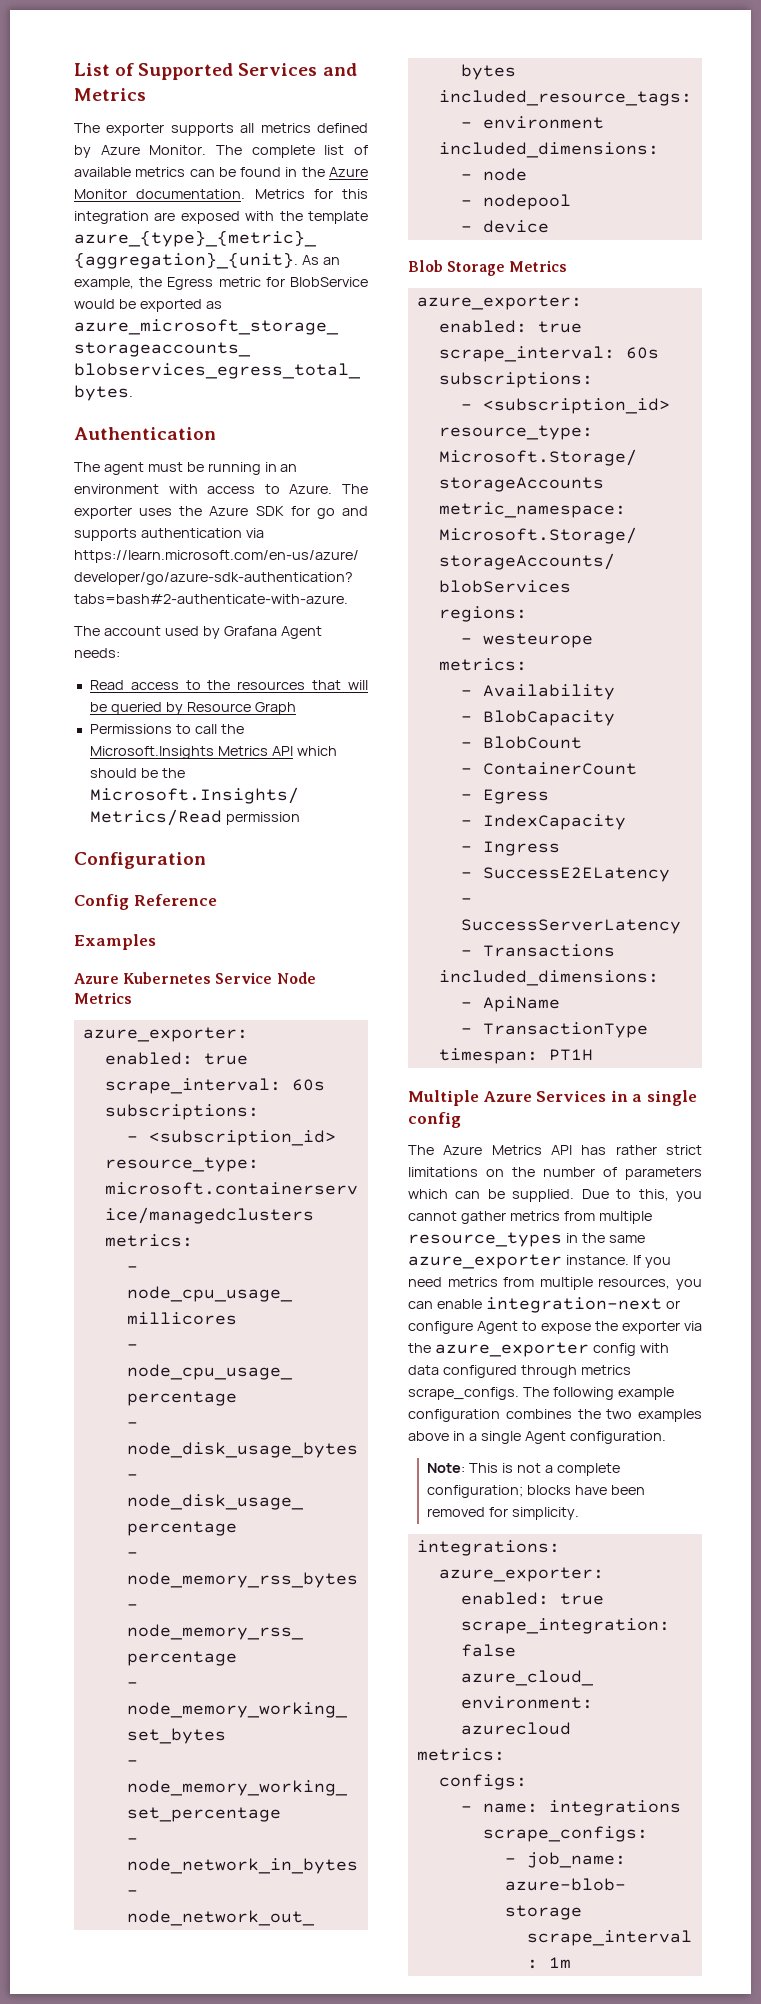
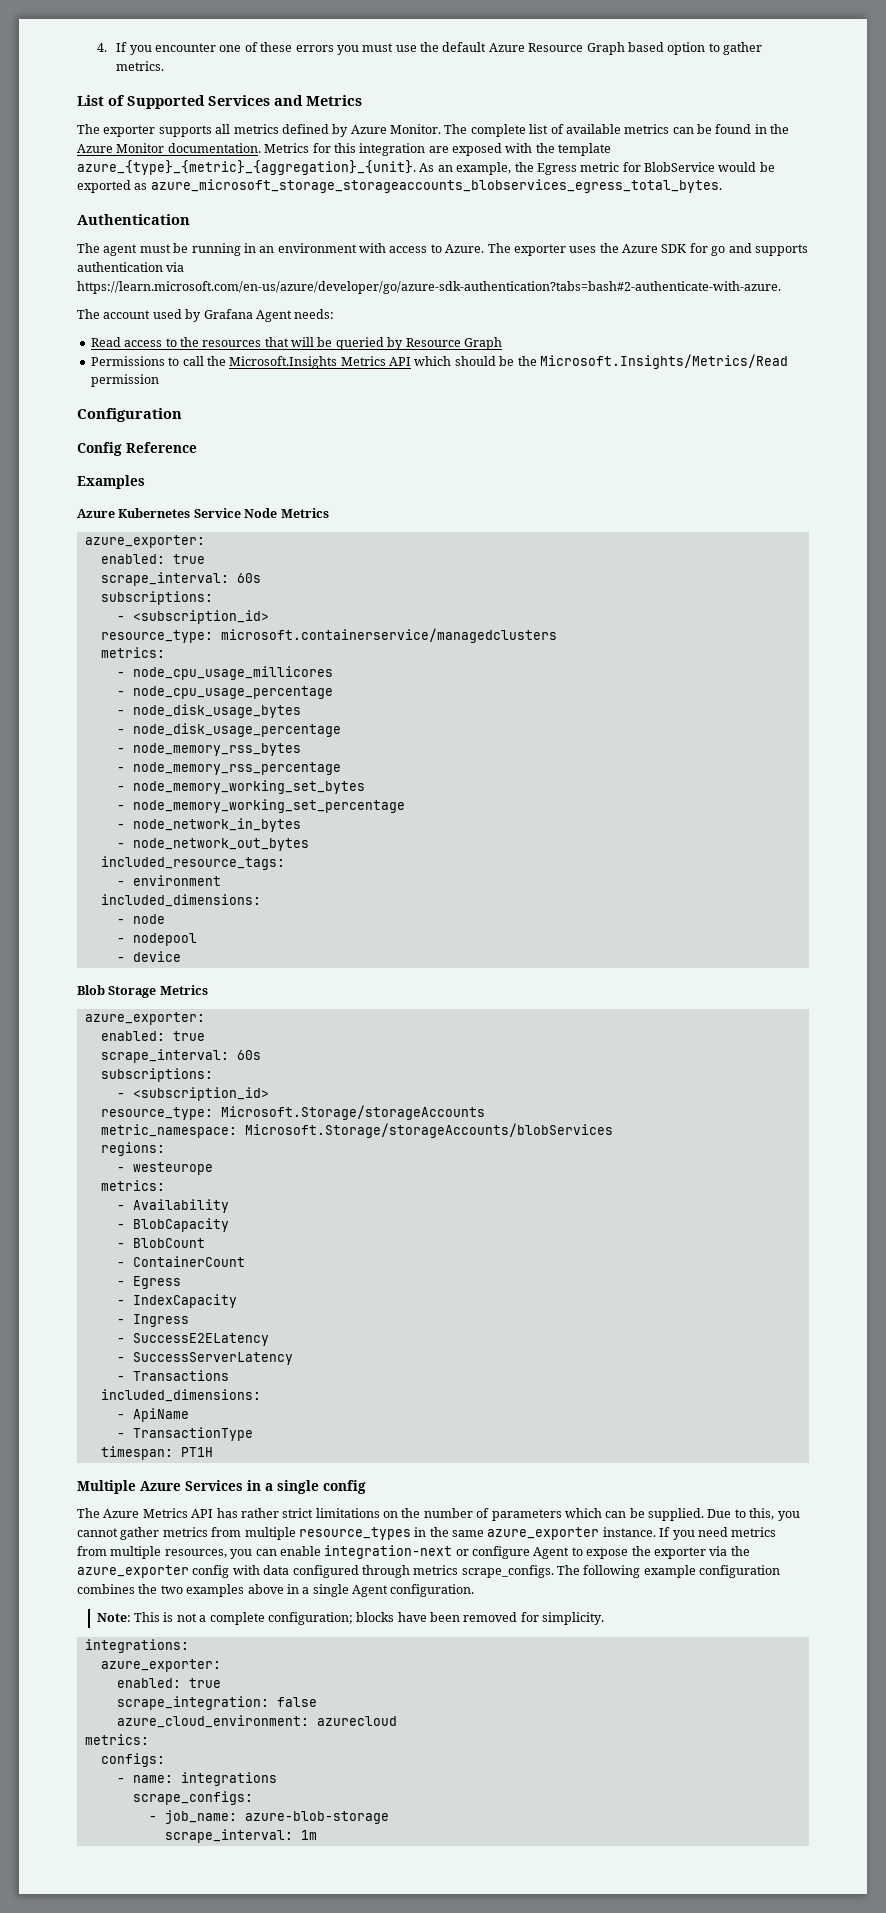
(74, 69) none -> [96,42,763,55] [116,61,165,71] 4. If you encounter one of these errors you must use the default Azure Resource Graph based option to gather metrics. //

